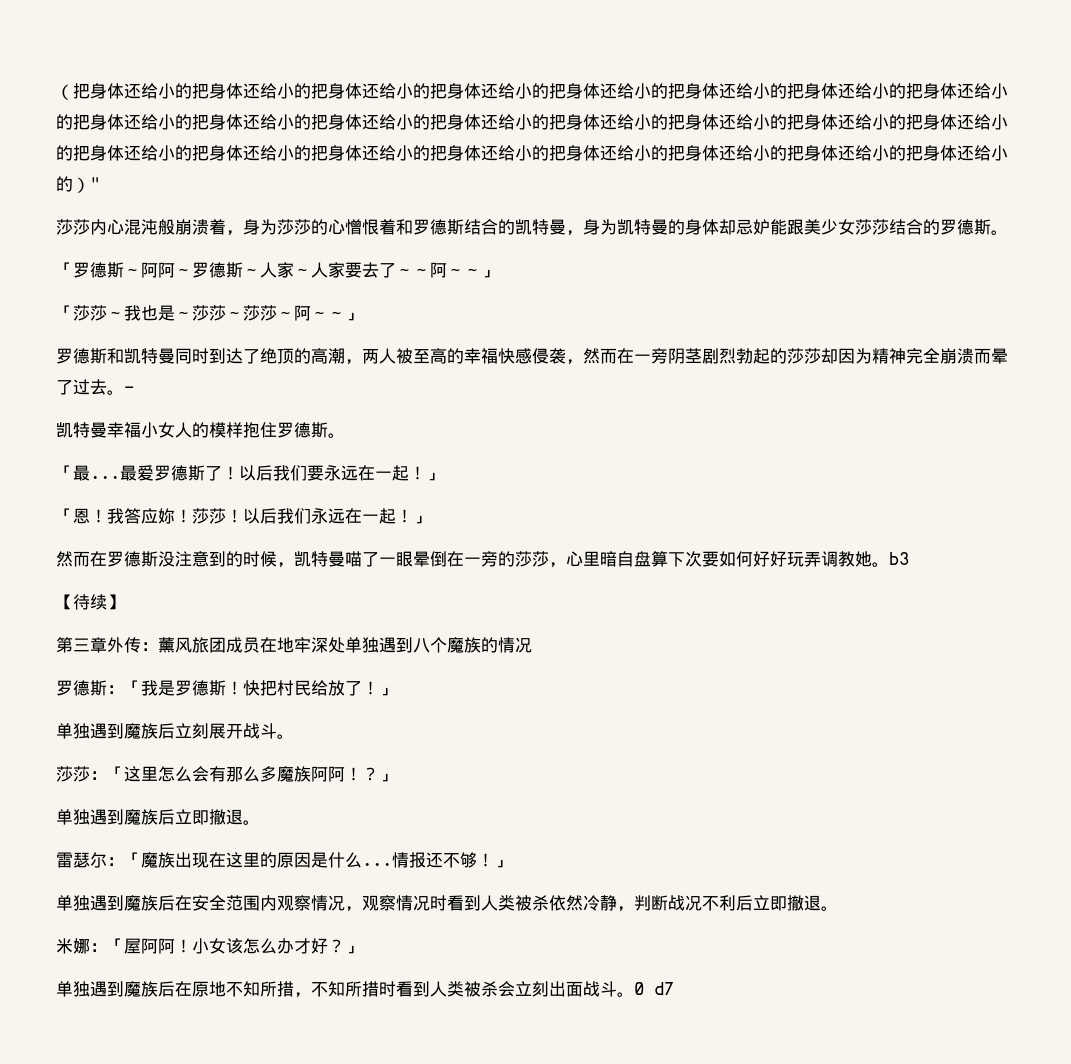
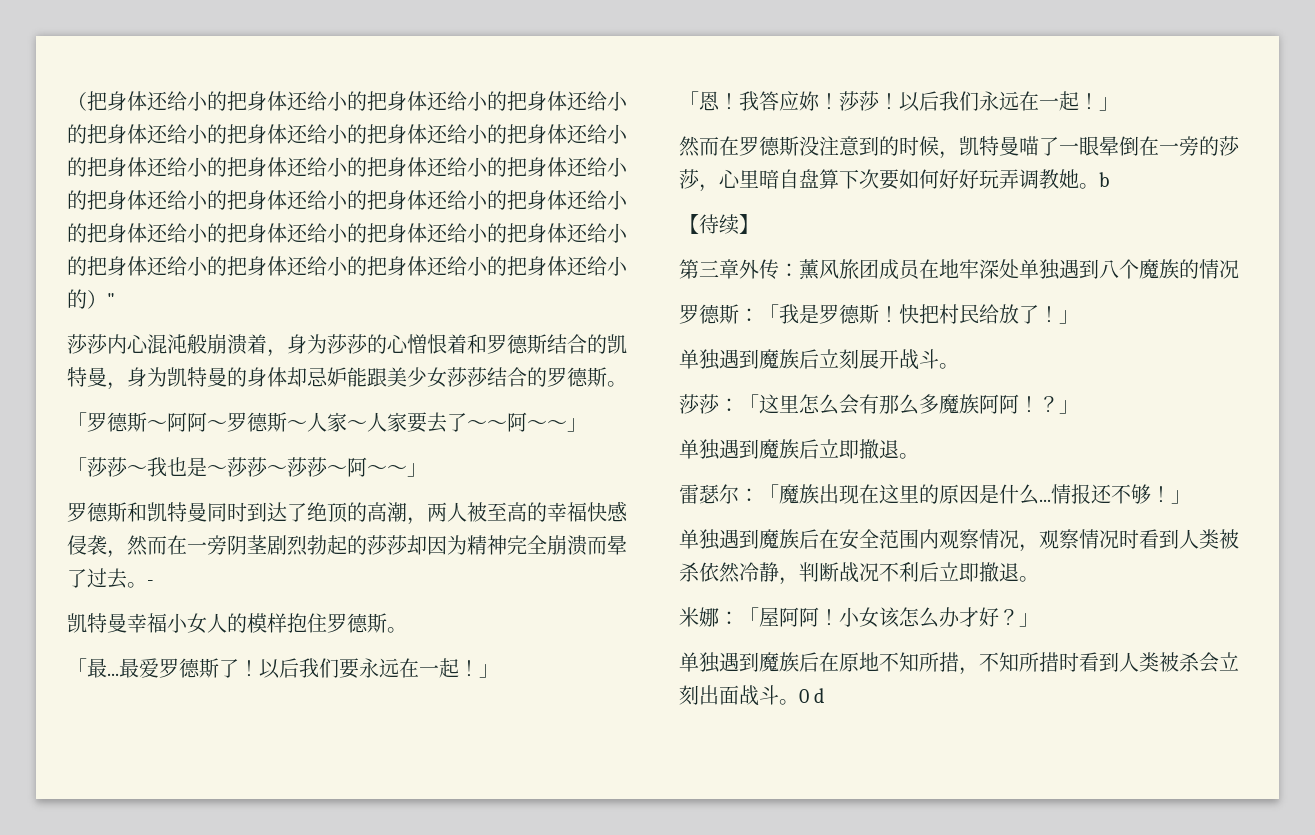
[889,552,909,565] b3 -> [1099,172,1109,187] b
[654,982,674,995] d7 -> [814,688,825,703] d

